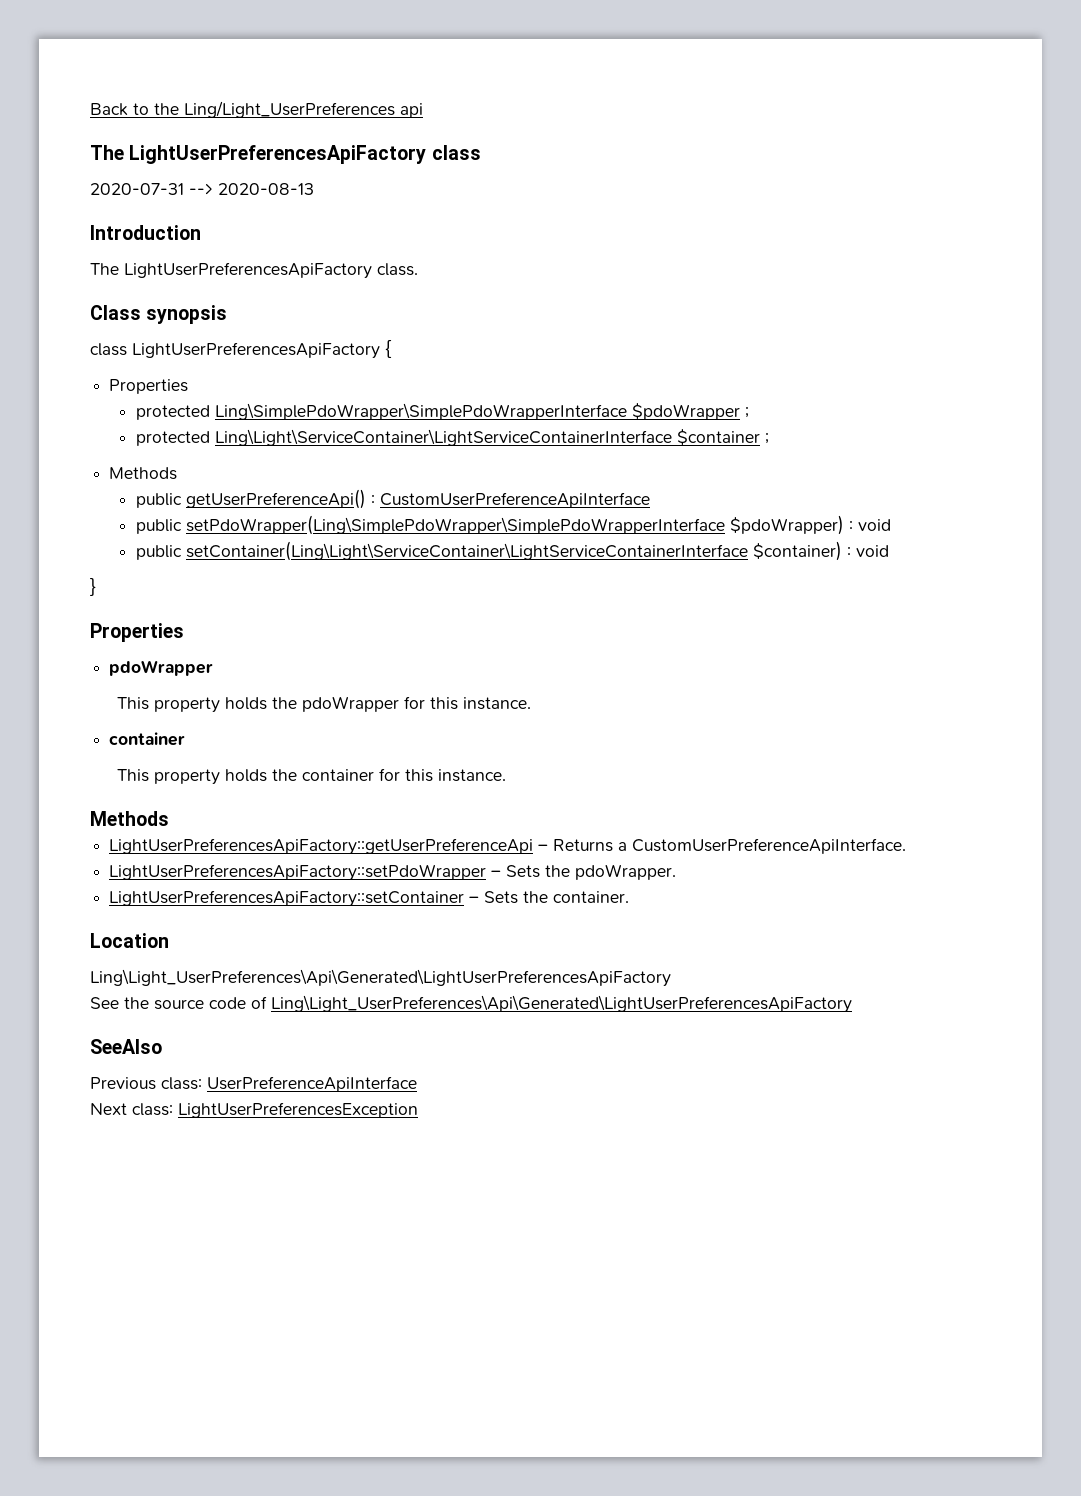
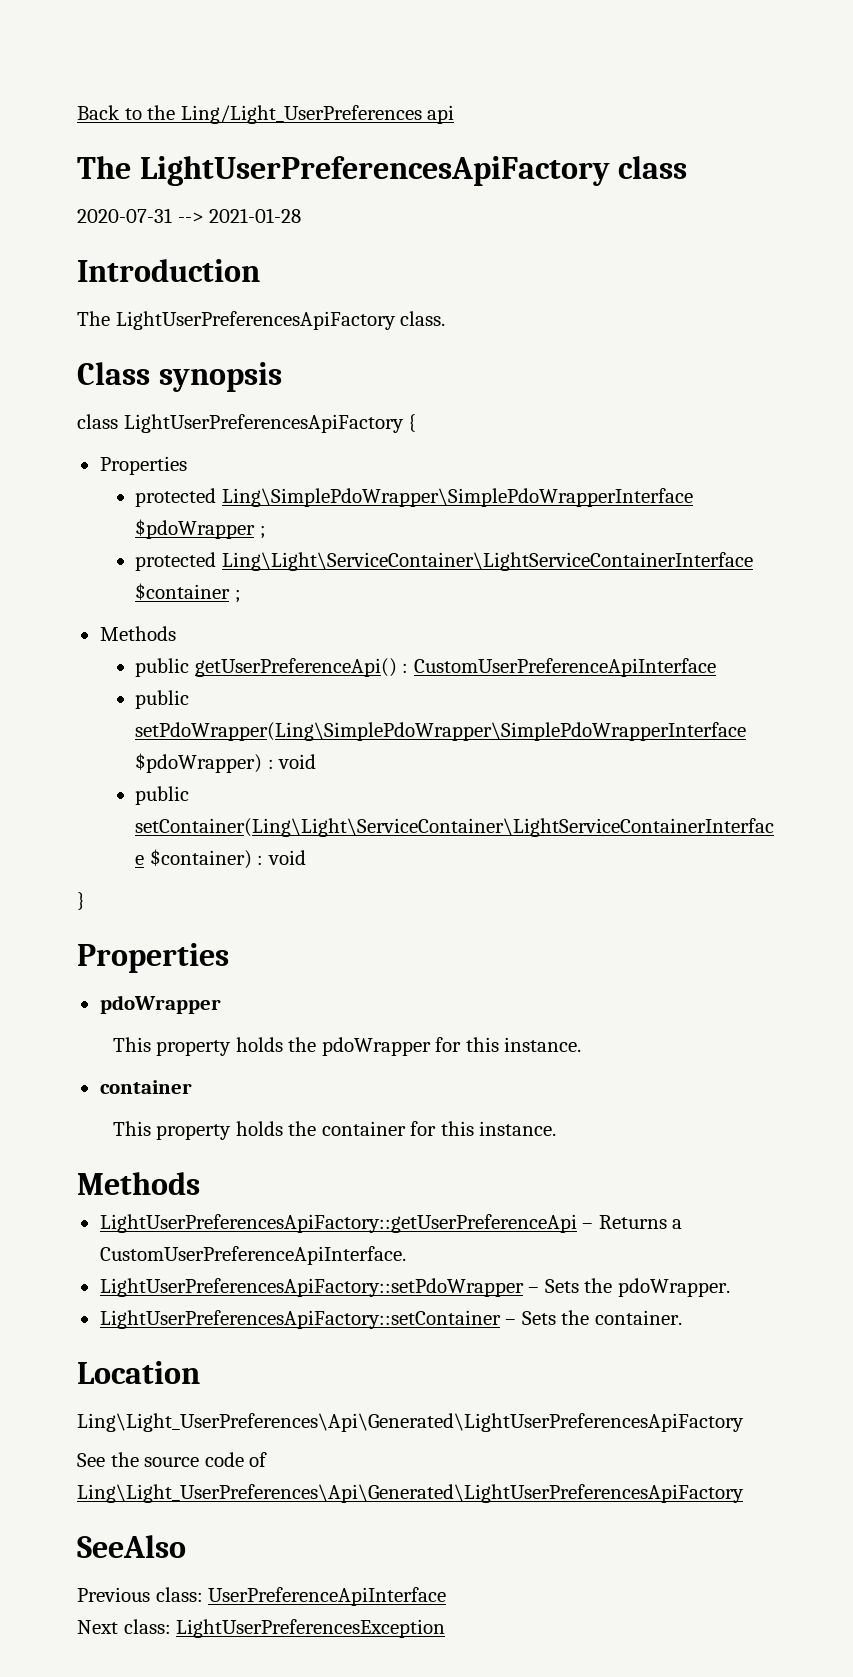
[218,183,314,195] 2020-08-13 -> [209,208,302,223] 2021-01-28

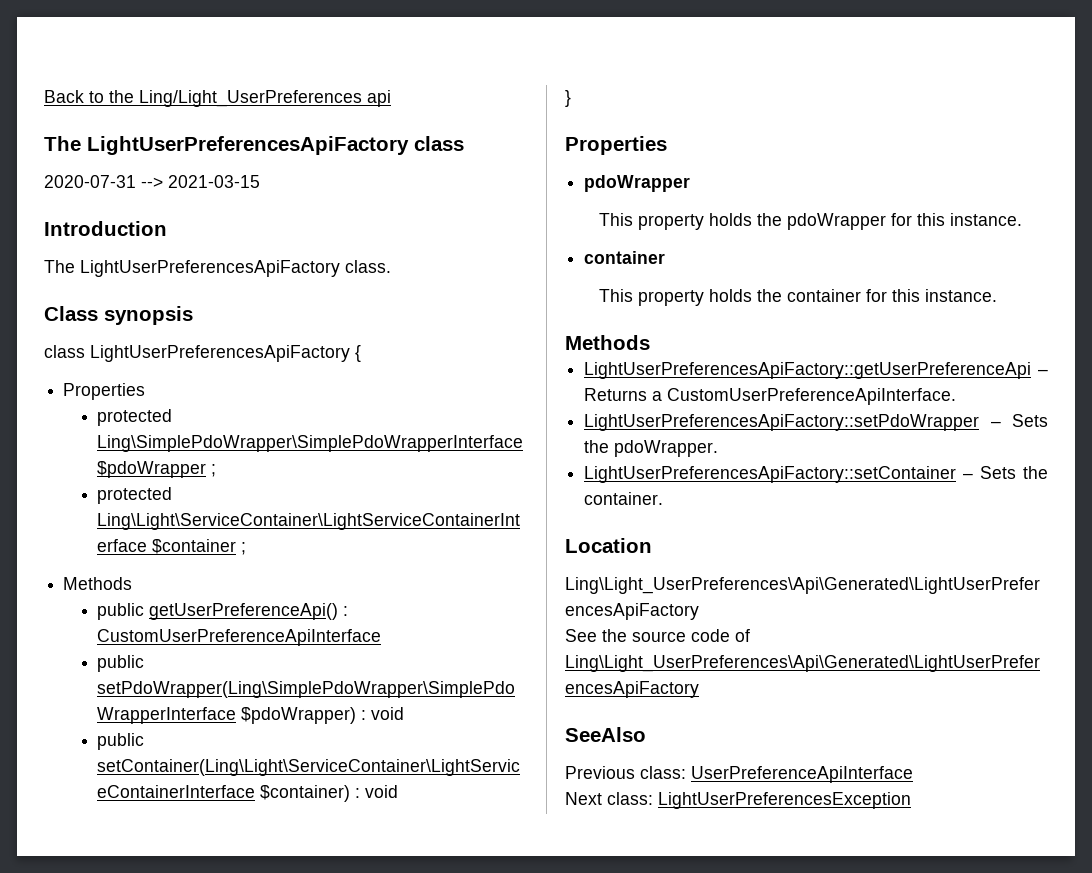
[209,208,302,223] 2021-01-28 -> [168,175,260,188] 2021-03-15

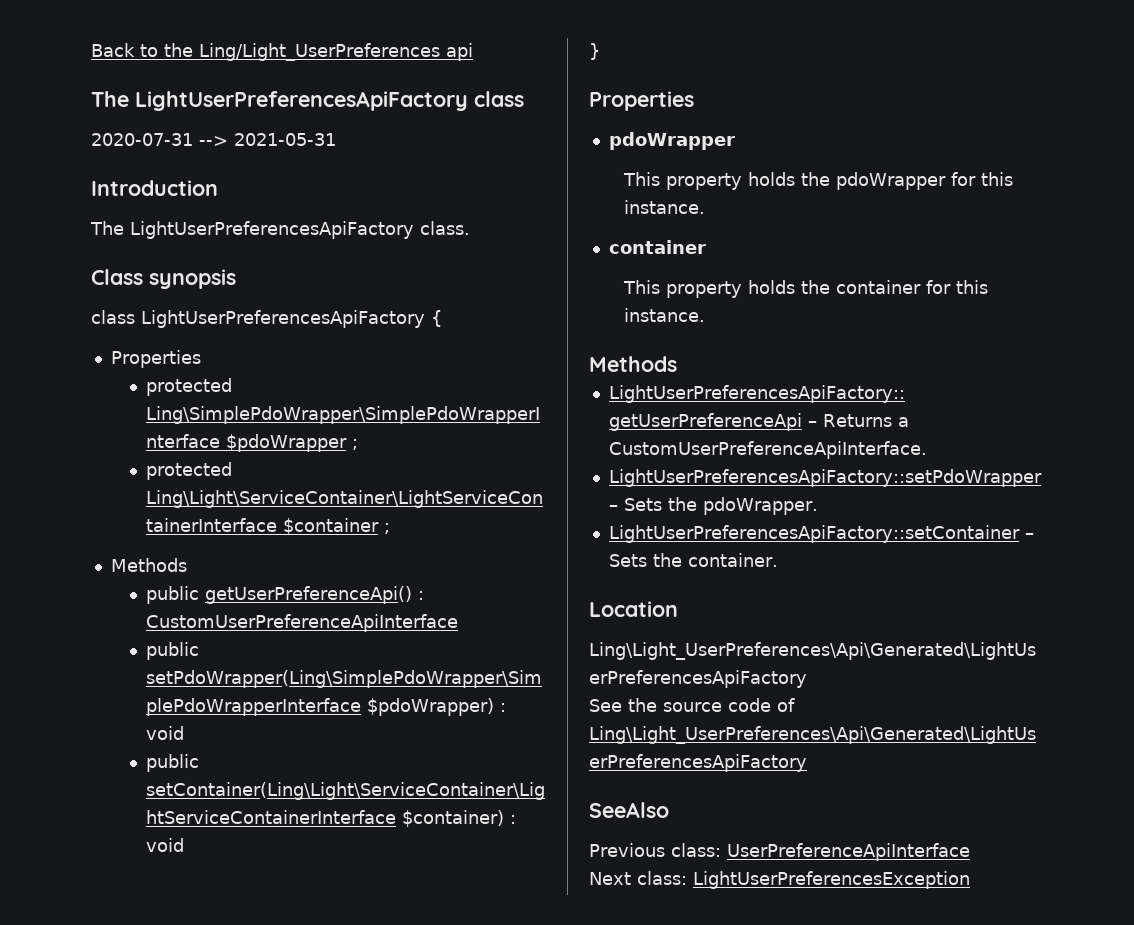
[168,175,260,188] 2021-03-15 -> [234,133,336,146] 2021-05-31

